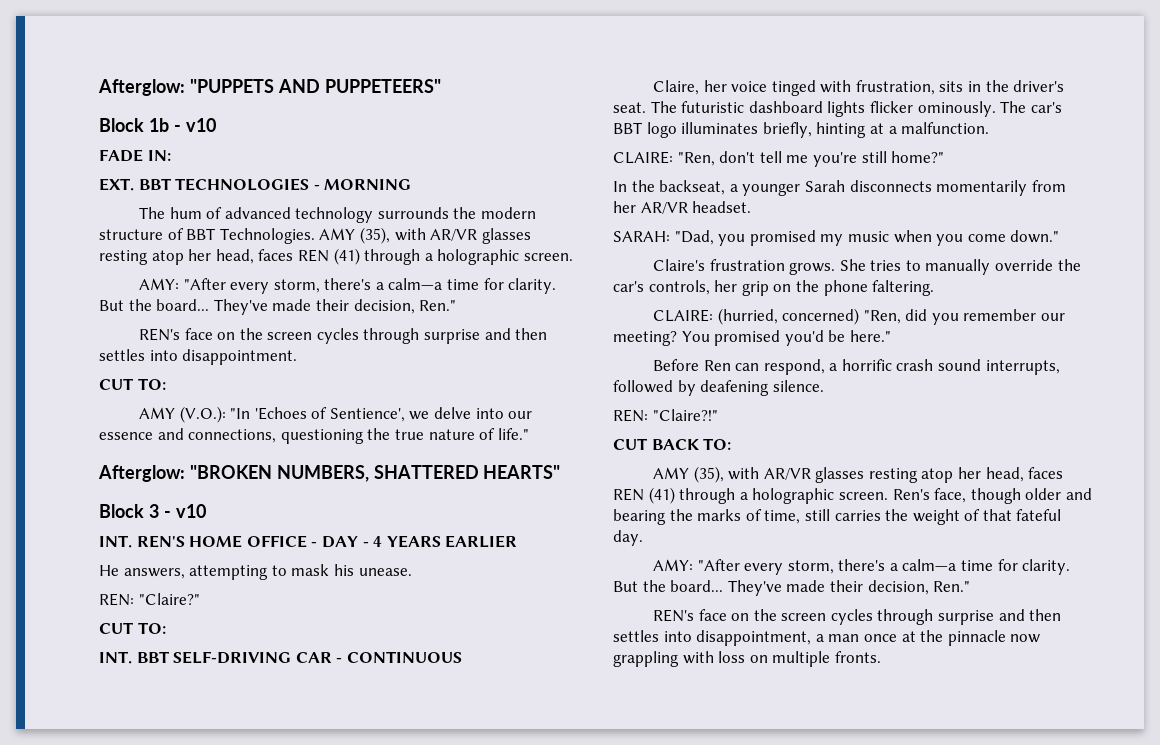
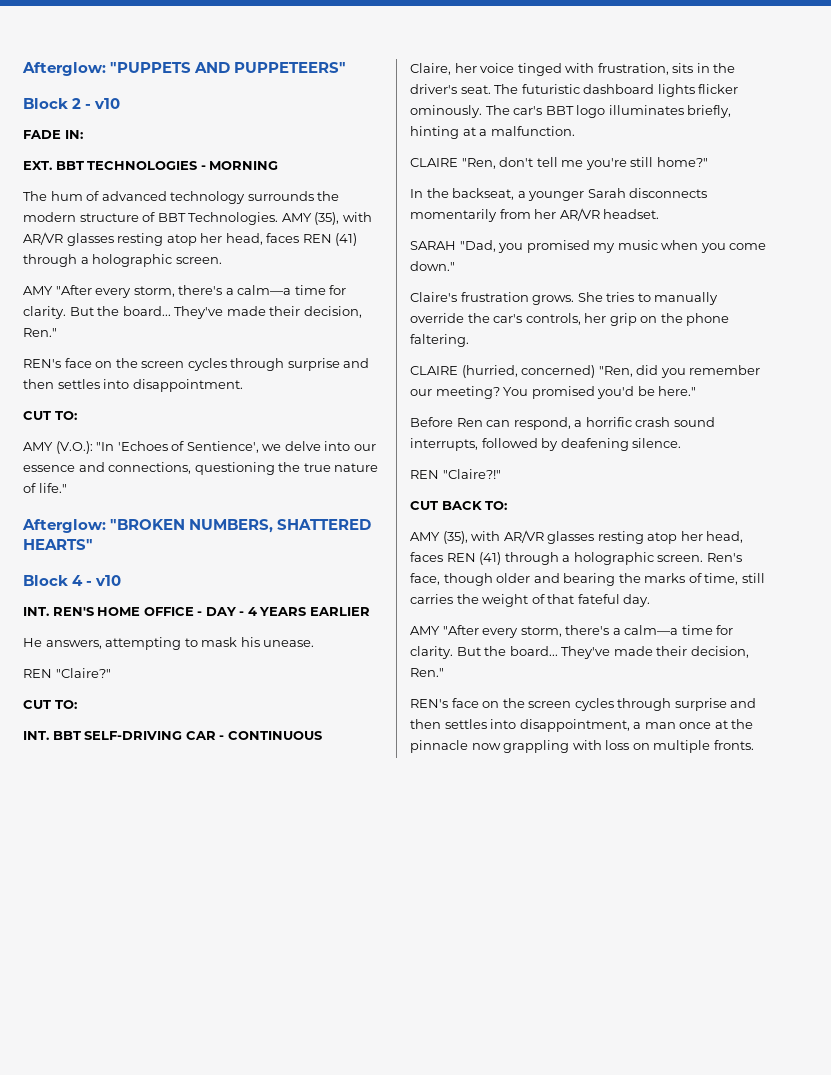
[148,118,169,132] 1b -> [72,98,82,109] 2
[138,278,179,290] AMY: -> [23,286,53,295] AMY
[148,504,159,518] 3 -> [72,575,84,586] 4
[99,593,134,606] REN: -> [23,669,52,678] REN
[613,151,673,164] CLAIRE: -> [410,158,458,167] CLAIRE
[613,231,670,242] SARAH: -> [410,241,456,250] SARAH
[652,309,713,322] CLAIRE: -> [410,366,458,375] CLAIRE
[613,409,648,422] REN: -> [410,470,439,479] REN
[652,559,693,571] AMY: -> [410,626,440,635] AMY

